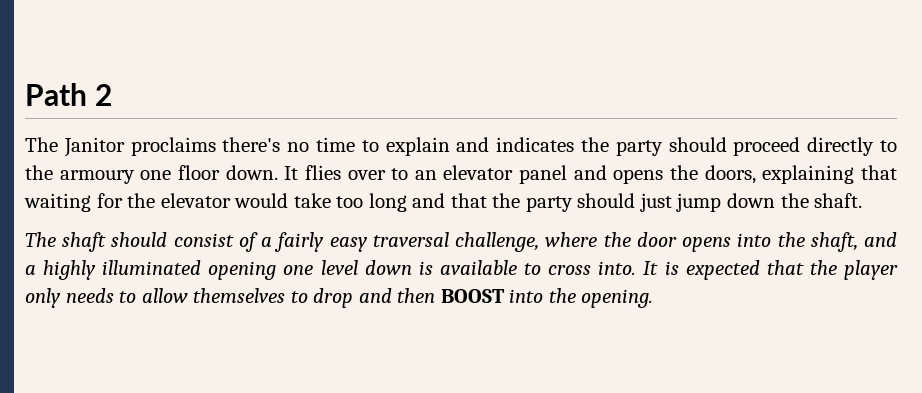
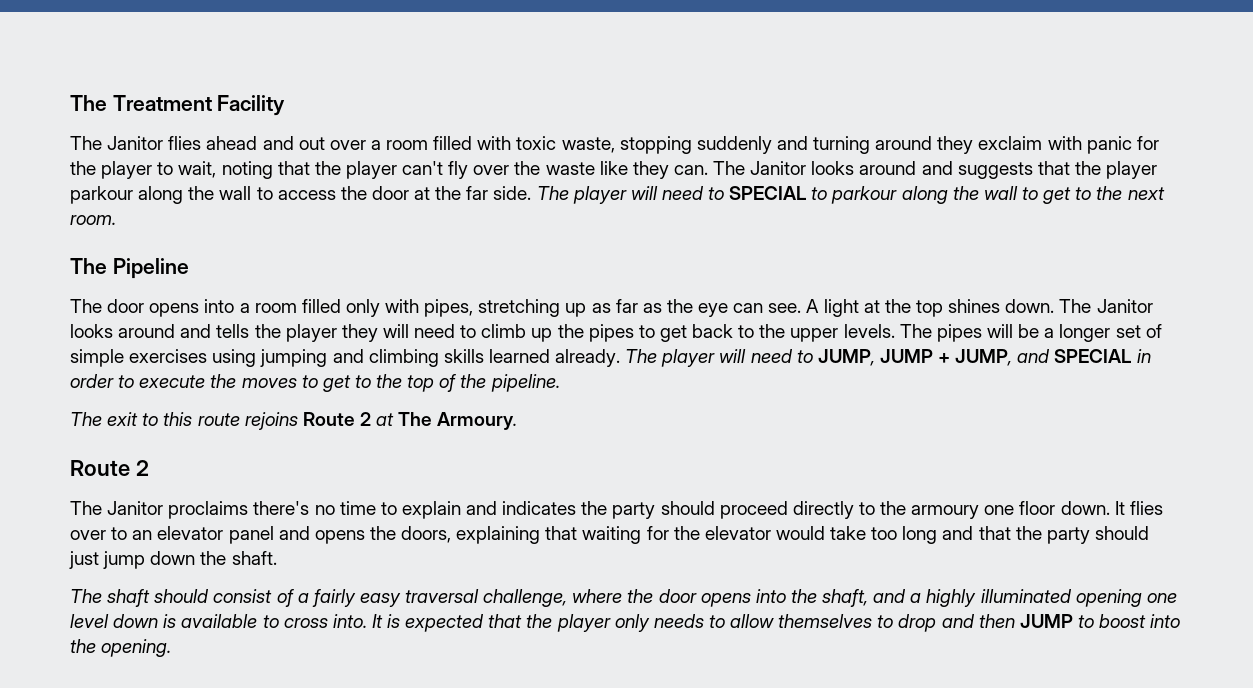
[25,83,87,106] Path -> [70,95,286,116] [70,136,1159,154] [70,161,1158,179] [70,186,1165,204] [70,215,116,225] [70,258,189,279] [70,299,1153,317] [70,324,1162,342] [70,349,1151,367] [70,374,560,392] [70,412,518,430] [70,460,130,476] The Treatment Facility // The Janitor flies ahead and out over a room filled with toxic waste, stopping suddenly and turning around they exclaim with panic for the player to wait, noting that the player can't fly over the waste like they can. The Janitor looks around and suggests that the player parkour along the wall to access the door at the far side. The player will need to SPECIAL to parkour along the wall to get to the next room. // The Pipeline // The door opens into a room filled only with pipes, stretching up as far as the eye can see. A light at the top shines down. The Janitor looks around and tells the player they will need to climb up the pipes to get back to the upper levels. The pipes will be a longer set of simple exercises using jumping and climbing skills learned already. The player will need to JUMP, JUMP + JUMP, and SPECIAL in order to execute the moves to get to the top of the pipeline. // The exit to this route rejoins Route 2 at The Armoury. // Route
[440,289,505,303] BOOST -> [1019,614,1147,628] JUMP to boost

